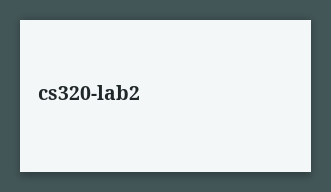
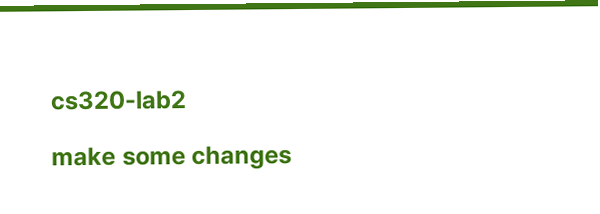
(140, 92) none -> [51,145,293,171] // make some changes

